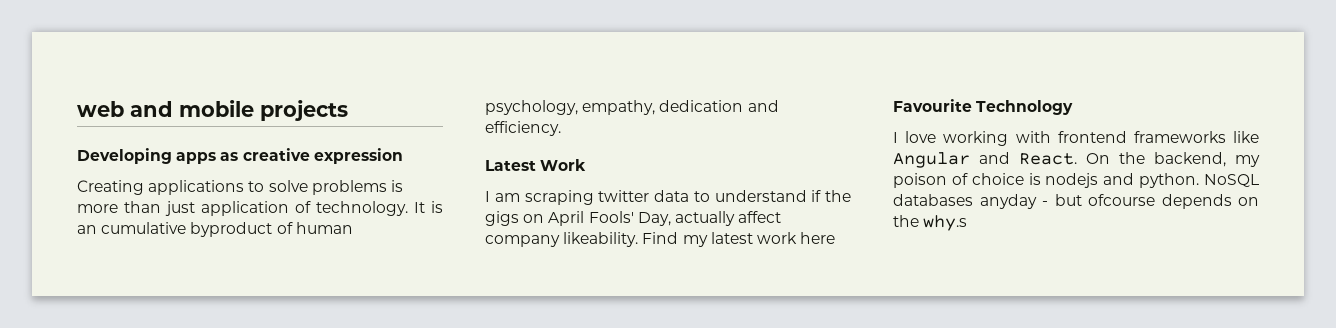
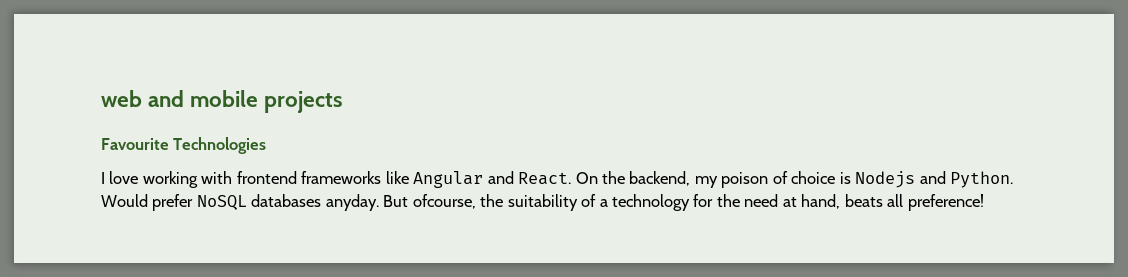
[77,148,403,164] [77,180,403,195] [77,201,443,216] [77,222,353,237] [485,100,779,115] [485,121,561,136] [485,159,587,171] [485,190,851,205] [485,211,782,226] [485,232,836,247] // Developing apps as creative expression // Creating applications to solve problems is more than just application of technology. It is an cumulative byproduct of human psychology, empathy, dedication and efficiency. // Latest Work // I am scraping twitter data to understand if the gigs on April Fools' Day, actually affect company likeability. Find my latest work here -> (344, 102) none
[976,100,1074,115] Technology -> [173,137,267,154] Technologies
[1045,173,1259,188] [893,194,1259,209] [893,215,968,231] nodejs and python. NoSQL databases anyday - but ofcourse depends on the why.s -> [855,171,1014,188] [101,194,984,211] Nodejs and Python. Would prefer NoSQL databases anyday. But ofcourse, the suitability of a technology for the need at hand, beats all preference!

